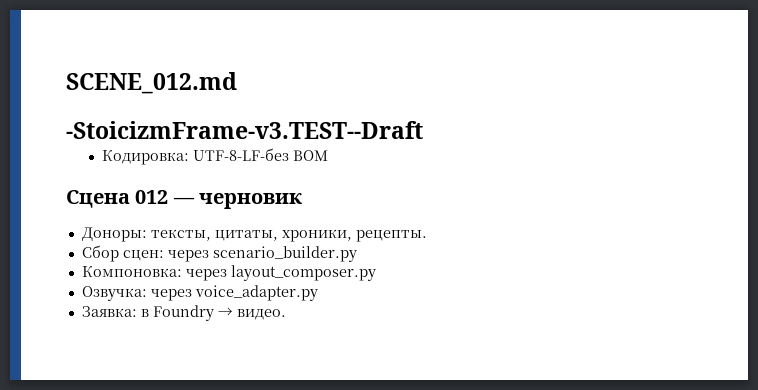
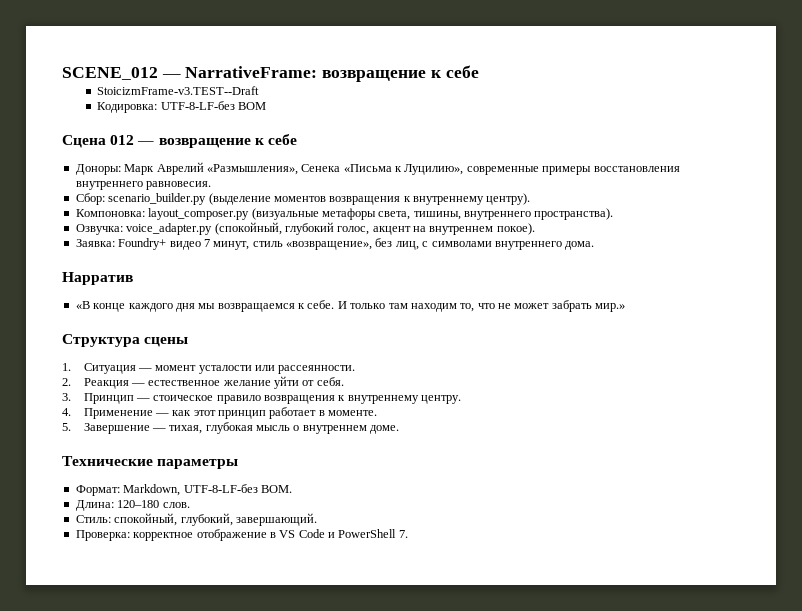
[66,72,237,94] [66,121,423,139] SCENE_012.md // -StoicizmFrame-v3.TEST--Draft -> [62,65,479,82] [97,86,260,95] SCENE_012 — NarrativeFrame: возвращение к себе // StoicizmFrame-v3.TEST--Draft
[199,193,303,209] [81,227,427,242] [81,245,357,262] черновик // Доноры: тексты, цитаты, хроники, рецепты. // Сбор сцен: через scenario_builder.py -> [158,134,297,148] [75,162,680,175] [75,181,212,190] [75,193,531,205] возвращение к себе // Доноры: Марк Аврелий «Размышления», Сенека «Письма к Луцилию», современные примеры восстановления внутреннего равновесия. // Сбор: scenario_builder.py (выделение моментов возвращения к внутреннему центру).
[185,269,227,281] через -> (145, 213) none
(376, 273) none -> [251,208,614,220] (визуальные метафоры света, тишины, внутреннего пространства).
[150,289,192,301] через -> (123, 229) none
[81,305,286,321] // Заявка: в Foundry → видео. -> [214,222,535,235] [75,238,595,250] [62,272,133,285] [75,300,626,312] [62,334,189,347] [62,363,356,374] [62,376,344,389] [62,393,462,404] [62,407,378,419] [62,422,400,434] [62,456,239,469] [75,484,292,496] [75,500,190,511] [75,513,317,526] [75,529,408,541] (спокойный, глубокий голос, акцент на внутреннем покое). // Заявка: Foundry+ видео 7 минут, стиль «возвращение», без лиц, с символами внутреннего дома. // Нарратив // «В конце каждого дня мы возвращаемся к себе. И только там находим то, что не может забрать мир.» // Структура сцены // 1. Ситуация — момент усталости или рассеянности. // 2. Реакция — естественное желание уйти от себя. // 3. Принцип — стоическое правило возвращения к внутреннему центру. // 4. Применение — как этот принцип работает в моменте. // 5. Завершение — тихая, глубокая мысль о внутреннем доме. // Технические параметры // Формат: Markdown, UTF-8-LF-без BOM. // Длина: 120–180 слов. // Стиль: спокойный, глубокий, завершающий. // Проверка: корректное отображение в VS Code и PowerShell 7.

